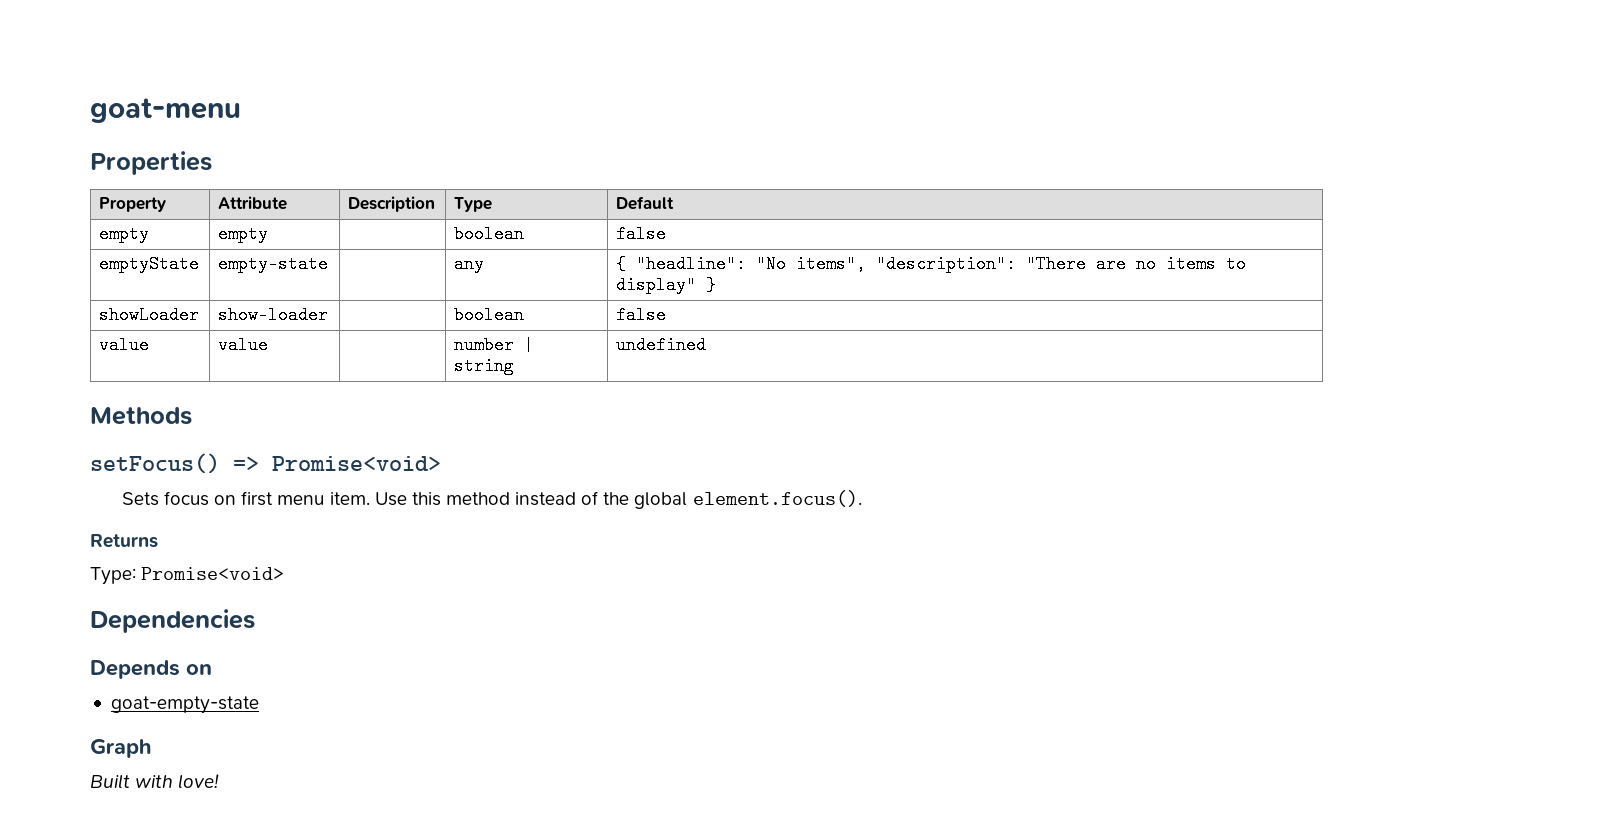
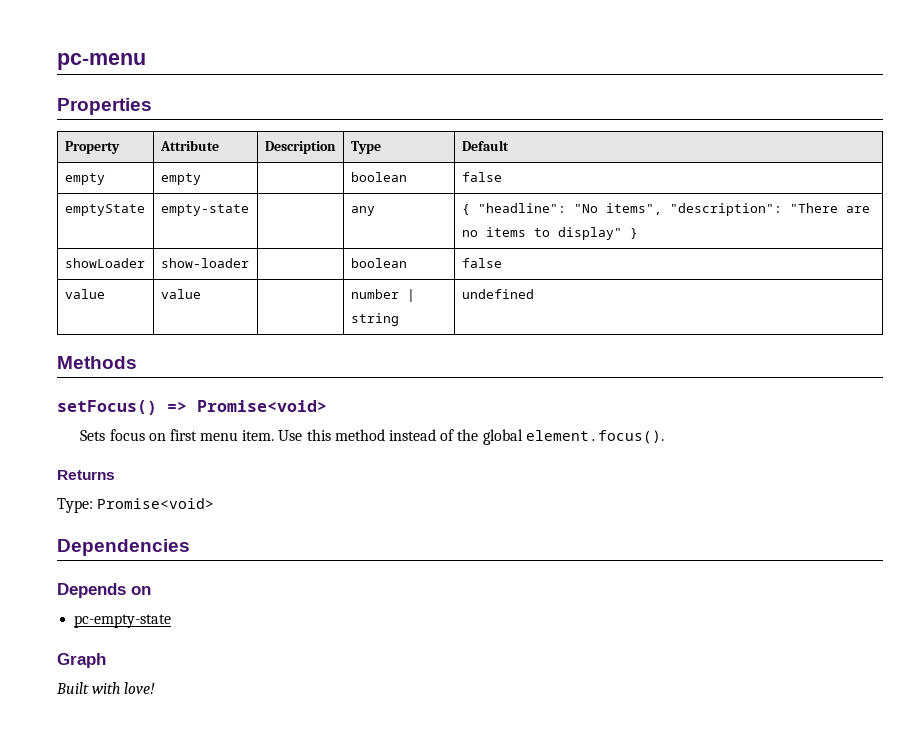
[90,98,241,123] goat-menu -> [57,53,146,70] pc-menu
[110,696,259,714] goat-empty-state -> [74,614,172,628] pc-empty-state

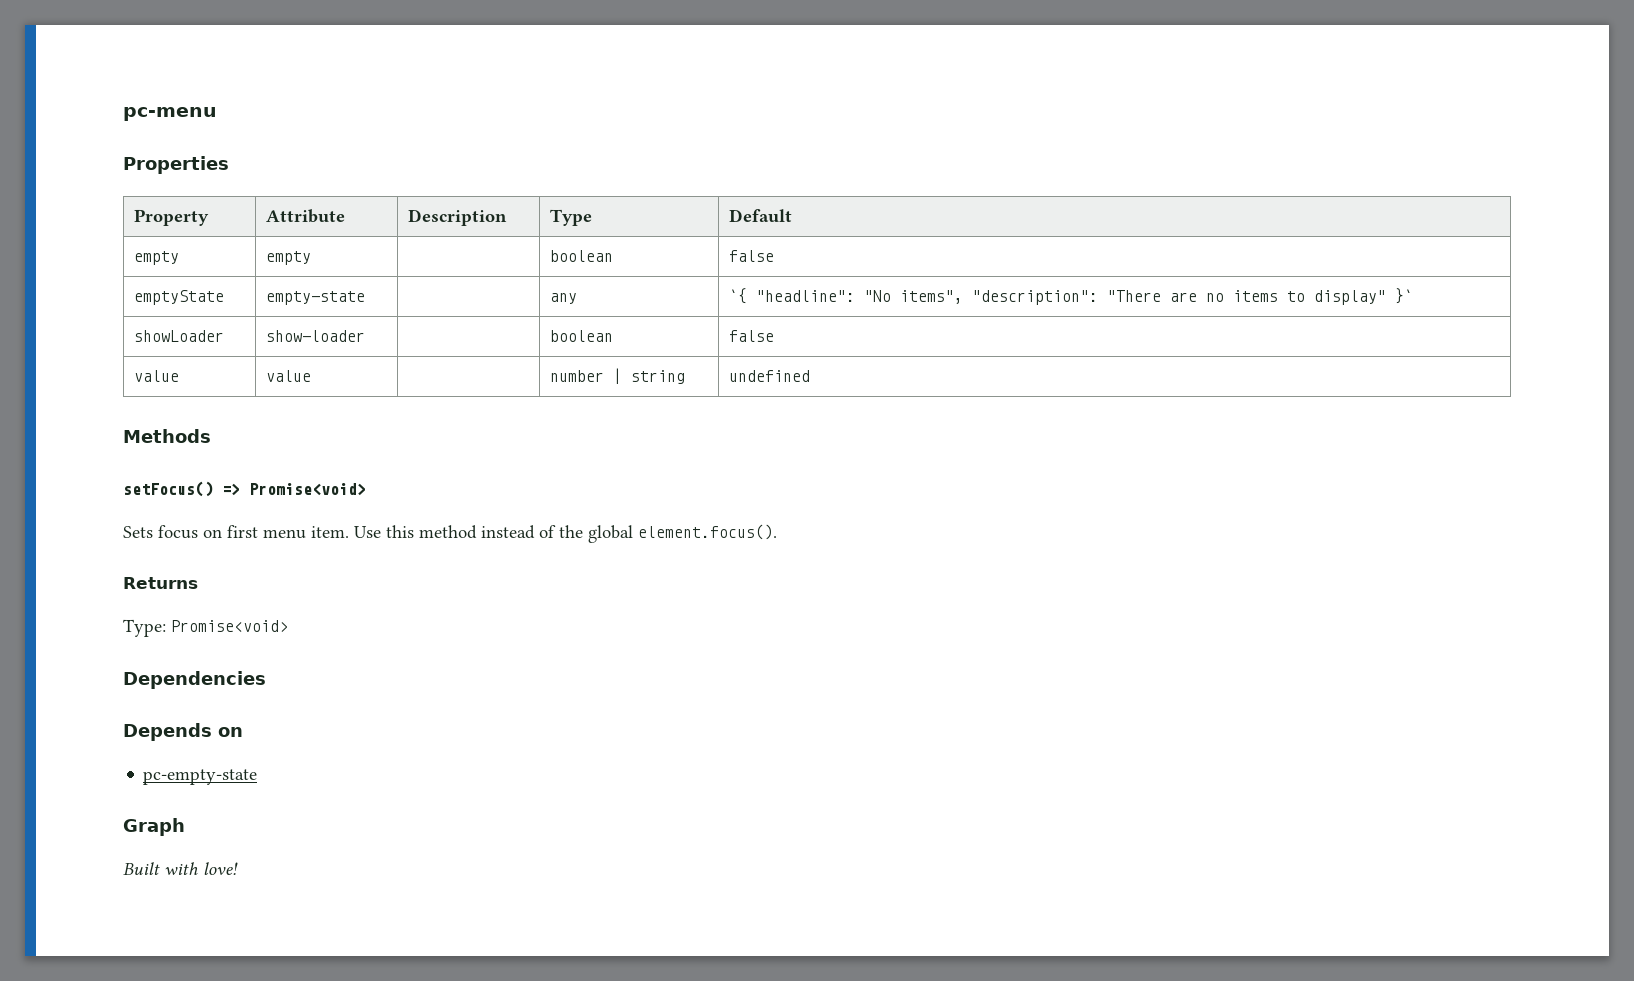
[461,204,470,215] { -> [729,288,748,304] `{
[629,228,638,239] } -> [1395,288,1414,304] }`

